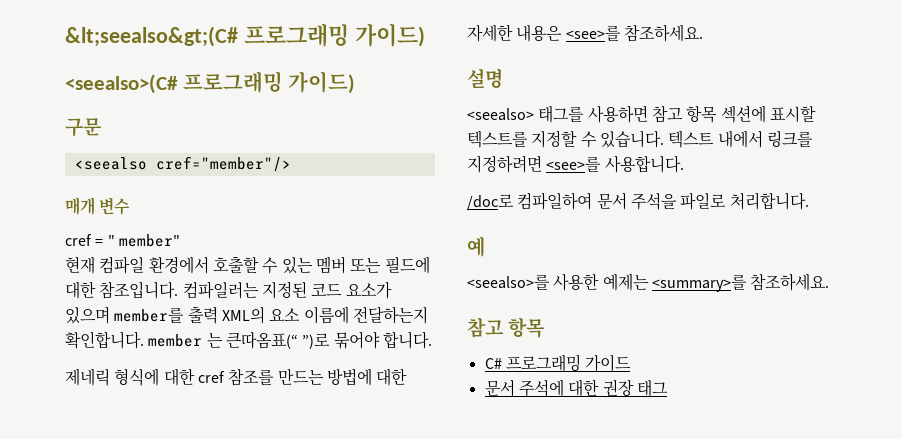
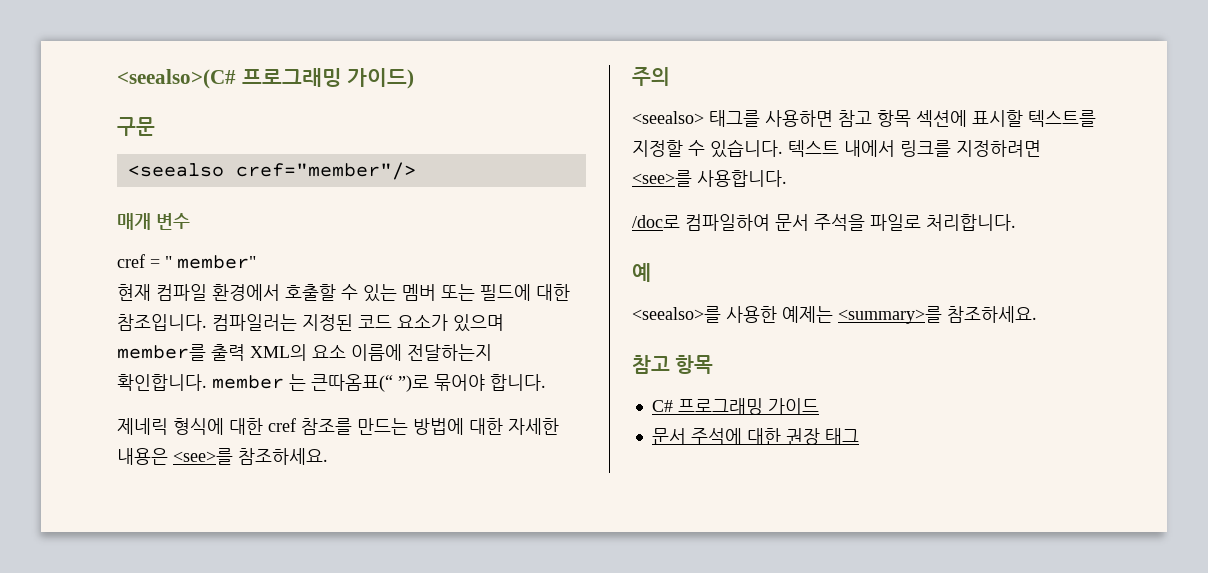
[65,23,425,47] &lt;seealso&gt;(C# 프로그래밍 가이드) // -> (117, 79) none
[467,68,503,88] 설명 -> [632,67,670,86] 주의

